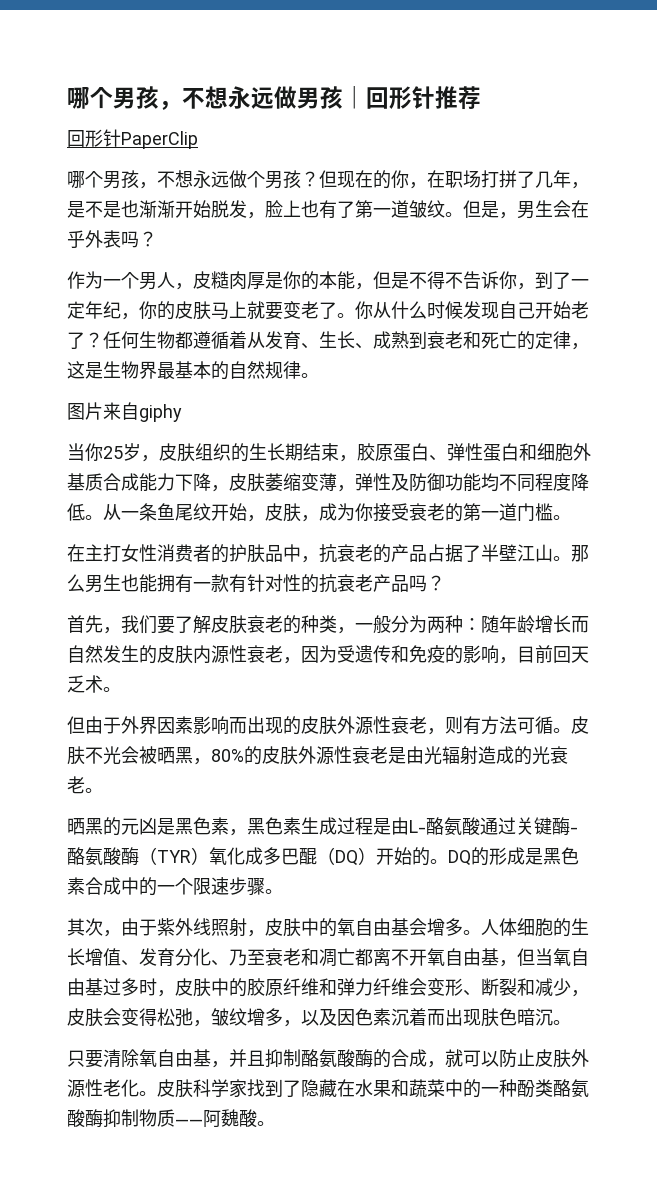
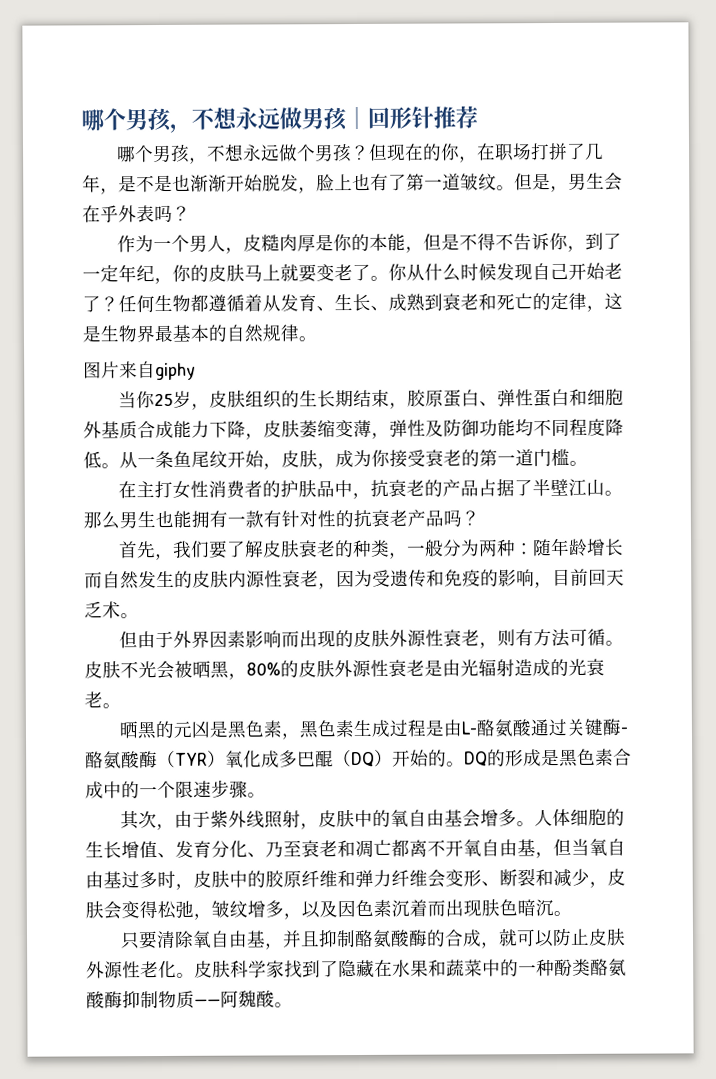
[67,129,198,149] // 回形针PaperClip -> (478, 117) none

